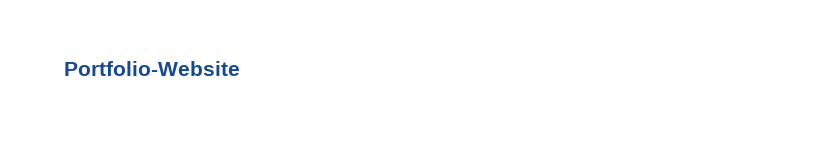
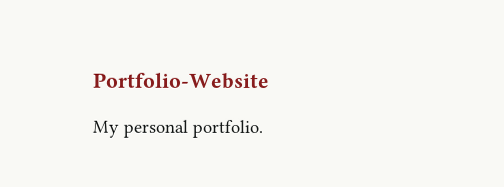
(240, 68) none -> [92,119,263,139] // My personal portfolio.

